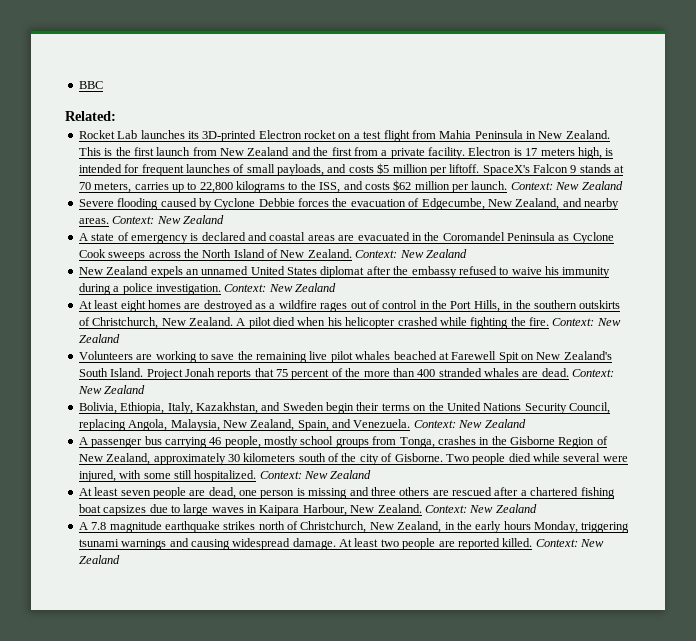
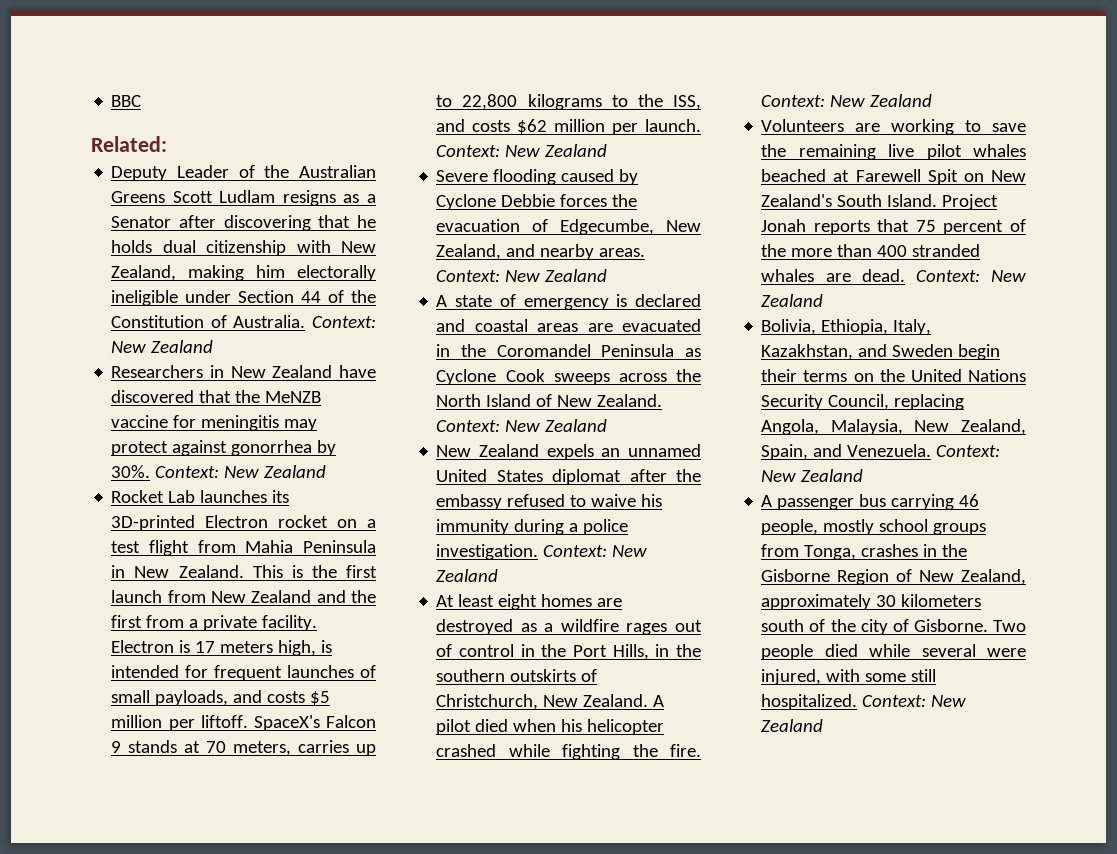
(116, 116) none -> [111,165,376,181] [111,190,376,206] [111,215,376,231] [111,240,376,256] [111,265,376,281] [111,290,376,306] [111,315,376,328] [111,340,214,353] [111,365,376,378] [111,390,322,403] [111,415,318,431] [111,440,337,456] [111,465,327,478] // Deputy Leader of the Australian Greens Scott Ludlam resigns as a Senator after discovering that he holds dual citizenship with New Zealand, making him electorally ineligible under Section 44 of the Constitution of Australia. Context: New Zealand // Researchers in New Zealand have discovered that the MeNZB vaccine for meningitis may protect against gonorrhea by 30%. Context: New Zealand
[78,487,615,499] [78,504,537,516] [78,521,630,533] [78,538,604,550] [78,555,120,564] // At least seven people are dead, one person is missing and three others are rescued after a chartered fishing boat capsizes due to large waves in Kaipara Harbour, New Zealand. Context: New Zealand // A 7.8 magnitude earthquake strikes north of Christchurch, New Zealand, in the early hours Monday, triggering tsunami warnings and causing widespread damage. At least two people are reported killed. Context: New Zealand -> (824, 725) none

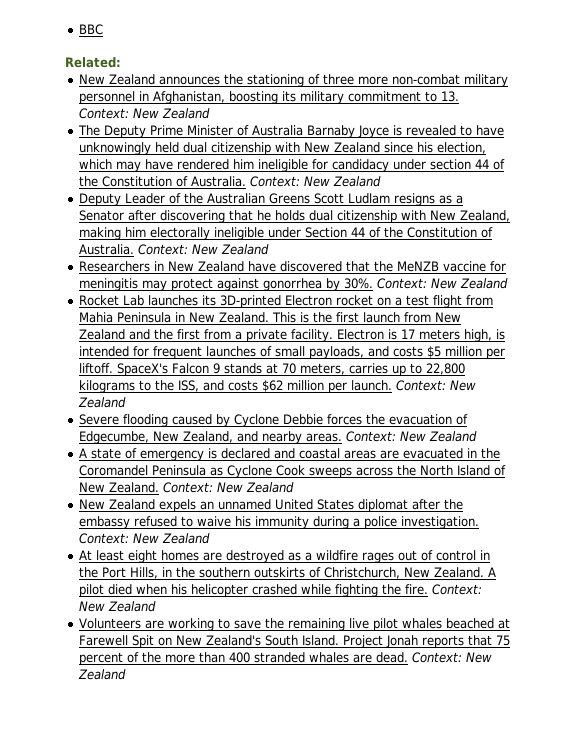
(167, 144) none -> [78,74,508,87] [78,91,459,104] [78,108,210,119] [77,125,504,138] [78,142,486,155] [78,159,505,172] [78,176,381,187] // New Zealand announces the stationing of three more non-combat military personnel in Afghanistan, boosting its military commitment to 13. Context: New Zealand // The Deputy Prime Minister of Australia Barnaby Joyce is revealed to have unknowingly held dual citizenship with New Zealand since his election, which may have rendered him ineligible for candidacy under section 44 of the Constitution of Australia. Context: New Zealand
[761,319,932,335] [761,344,1001,360] [761,369,1026,382] [761,394,965,410] [761,419,1026,435] [761,444,1001,460] [761,469,864,482] [761,494,980,510] [761,519,987,535] [761,544,968,560] [761,569,1026,585] [761,594,982,610] [761,619,1026,635] [761,644,1026,660] [761,669,937,685] [761,694,967,710] [761,719,824,732] // Bolivia, Ethiopia, Italy, Kazakhstan, and Sweden begin their terms on the United Nations Security Council, replacing Angola, Malaysia, New Zealand, Spain, and Venezuela. Context: New Zealand // A passenger bus carrying 46 people, mostly school groups from Tonga, crashes in the Gisborne Region of New Zealand, approximately 30 kilometers south of the city of Gisborne. Two people died while several were injured, with some still hospitalized. Context: New Zealand -> (126, 674) none

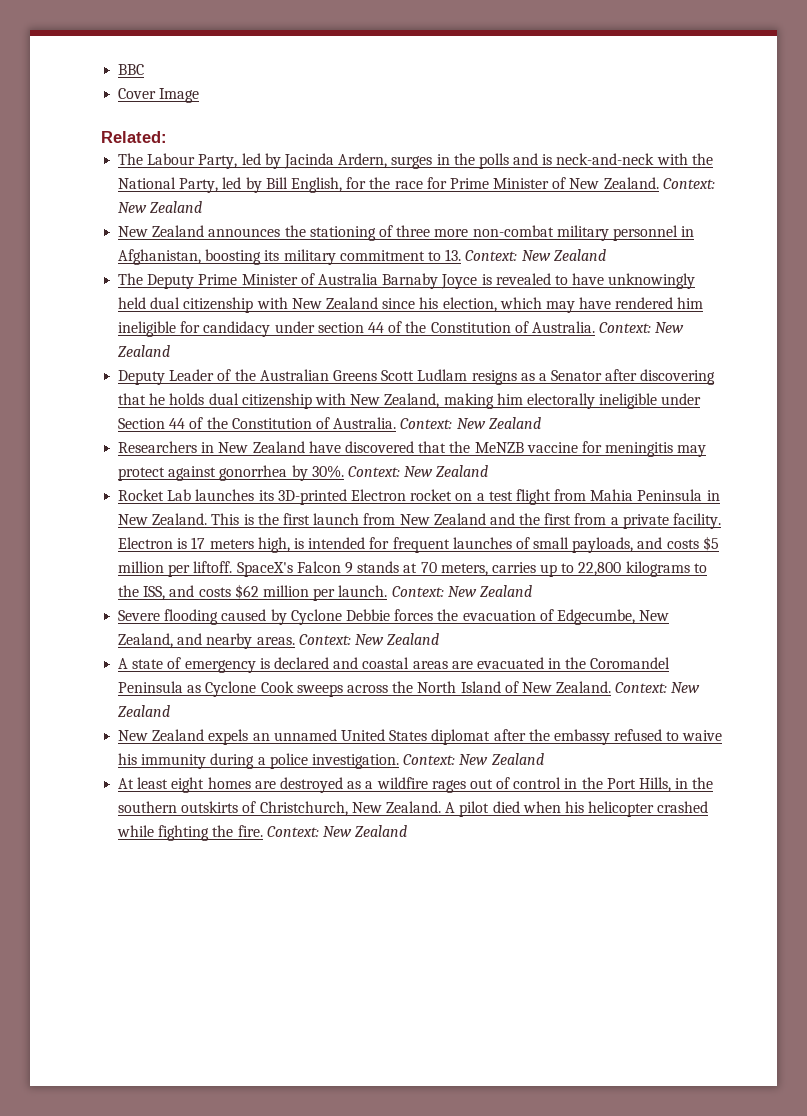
(103, 29) none -> [118,88,200,103] // Cover Image
(121, 62) none -> [118,153,713,169] [118,177,715,193] [118,201,203,213] // The Labour Party, led by Jacinda Ardern, surges in the polls and is neck-and-neck with the National Party, led by Bill English, for the race for Prime Minister of New Zealand. Context: New Zealand
[78,618,510,631] [78,635,510,648] [78,652,492,665] [77,669,126,680] // Volunteers are working to save the remaining live pilot whales beached at Farewell Spit on New Zealand's South Island. Project Jonah reports that 75 percent of the more than 400 stranded whales are dead. Context: New Zealand -> (408, 831) none

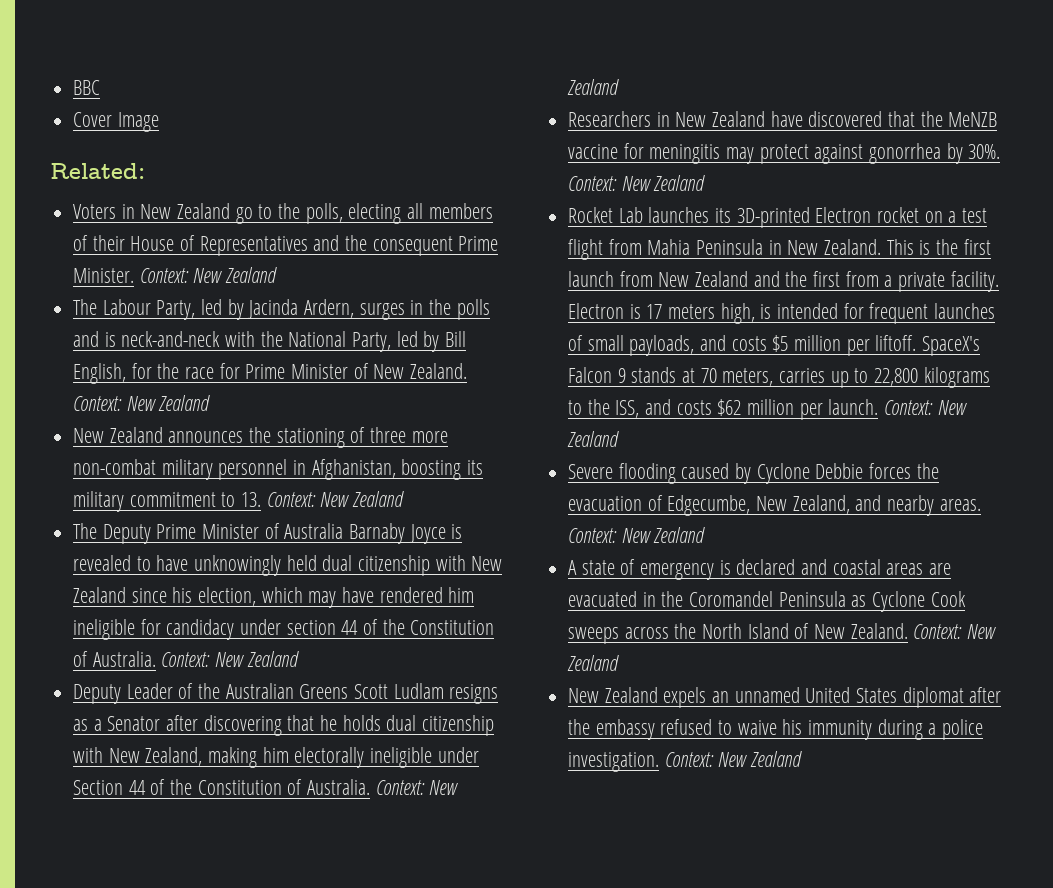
(167, 137) none -> [73,203,493,224] [73,235,499,256] [73,267,278,283] // Voters in New Zealand go to the polls, electing all members of their House of Representatives and the consequent Prime Minister. Context: New Zealand
[118,777,714,793] [118,801,709,817] [117,825,408,841] // At least eight homes are destroyed as a wildfire rages out of control in the Port Hills, in the southern outskirts of Christchurch, New Zealand. A pilot died when his helicopter crashed while fighting the fire. Context: New Zealand -> (803, 759) none

